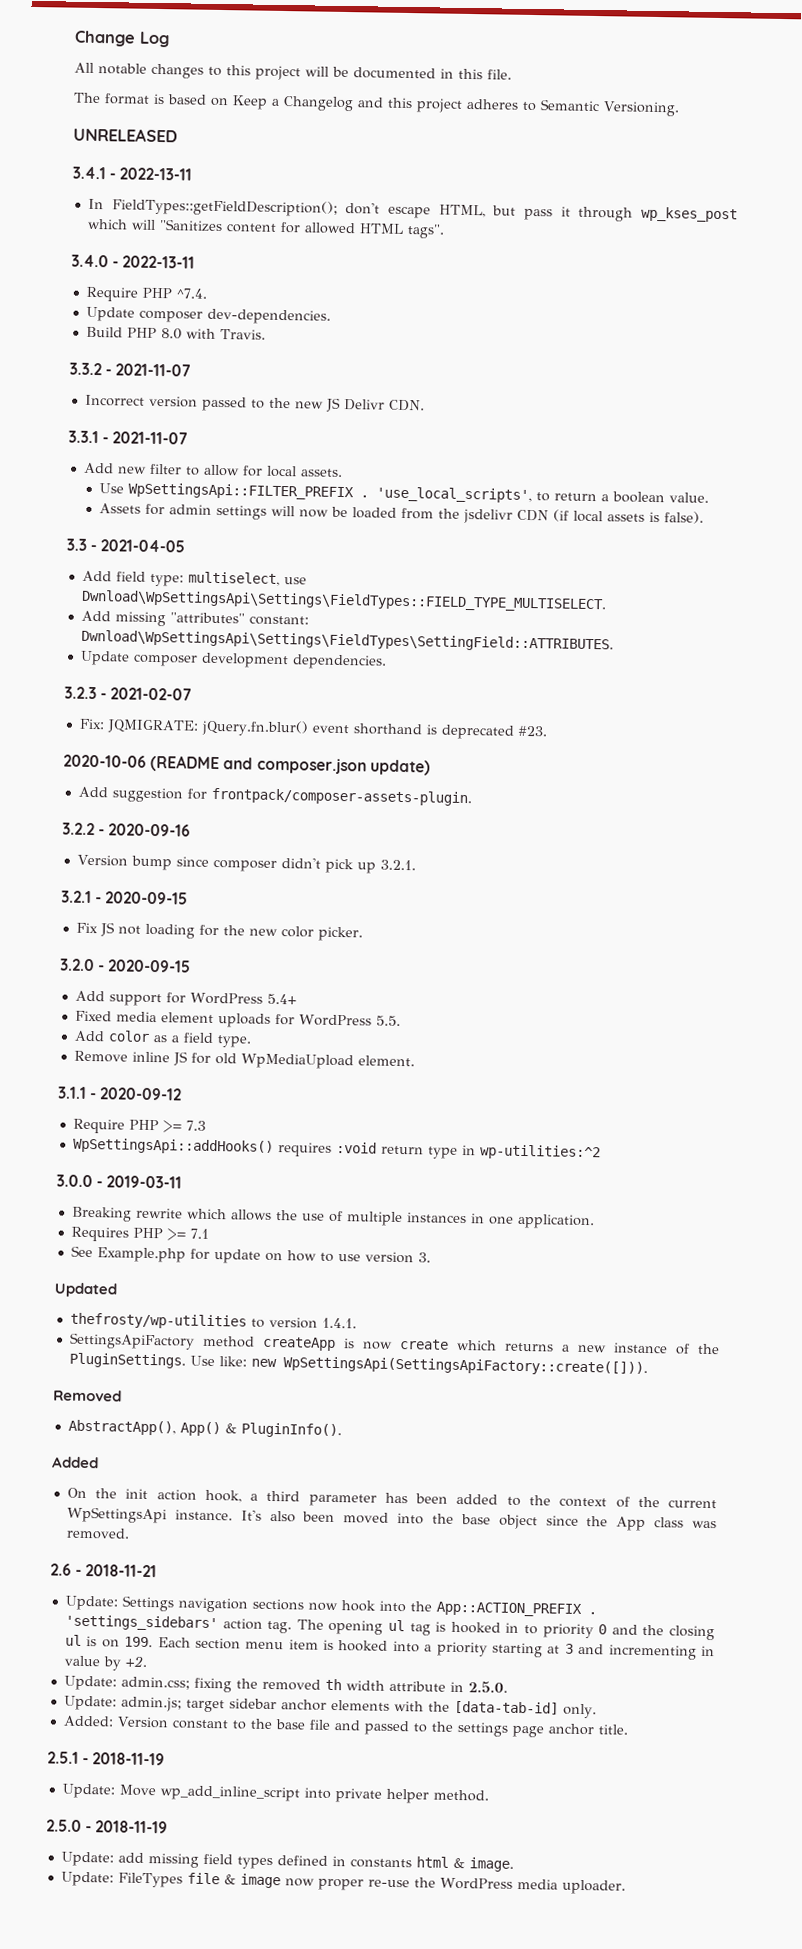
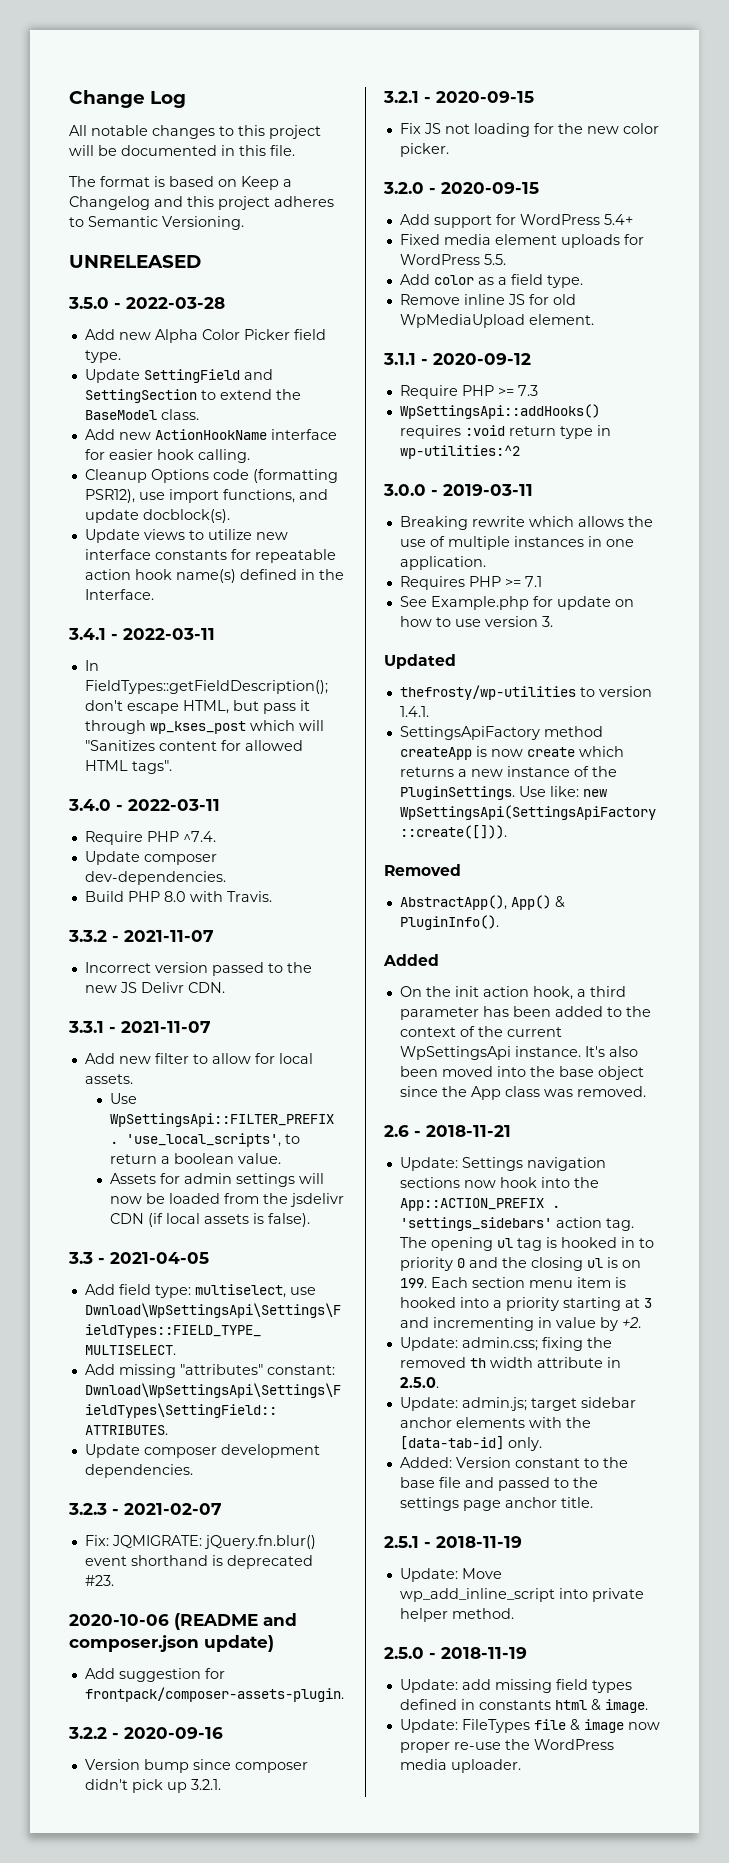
(178, 135) none -> [68,297,225,309] [84,329,326,343] [84,350,121,363] [84,369,273,383] [84,389,301,403] [84,409,199,420] [84,429,337,440] [84,449,250,463] [84,469,338,483] [84,489,328,503] [84,509,230,523] [84,529,288,543] [84,549,336,563] [84,569,344,583] [84,589,154,600] // 3.5.0 - 2022-03-28 // Add new Alpha Color Picker field type. // Update SettingField and SettingSection to extend the BaseModel class. // Add new ActionHookName interface for easier hook calling. // Cleanup Options code (formatting PSR12), use import functions, and update docblock(s). // Update views to utilize new interface constants for repeatable action hook name(s) defined in the Interface.
[119,167,193,181] 2022-13-11 -> [123,628,215,640] 2022-03-11
[122,255,196,269] 2022-13-11 -> [128,799,220,811] 2022-03-11

